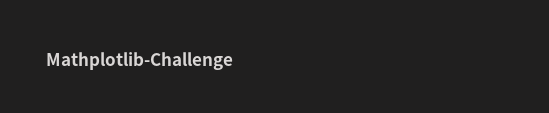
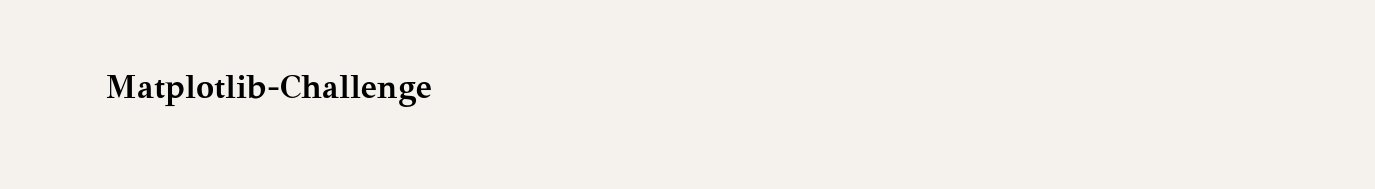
[46,52,233,70] Mathplotlib-Challenge -> [105,74,432,107] Matplotlib-Challenge

